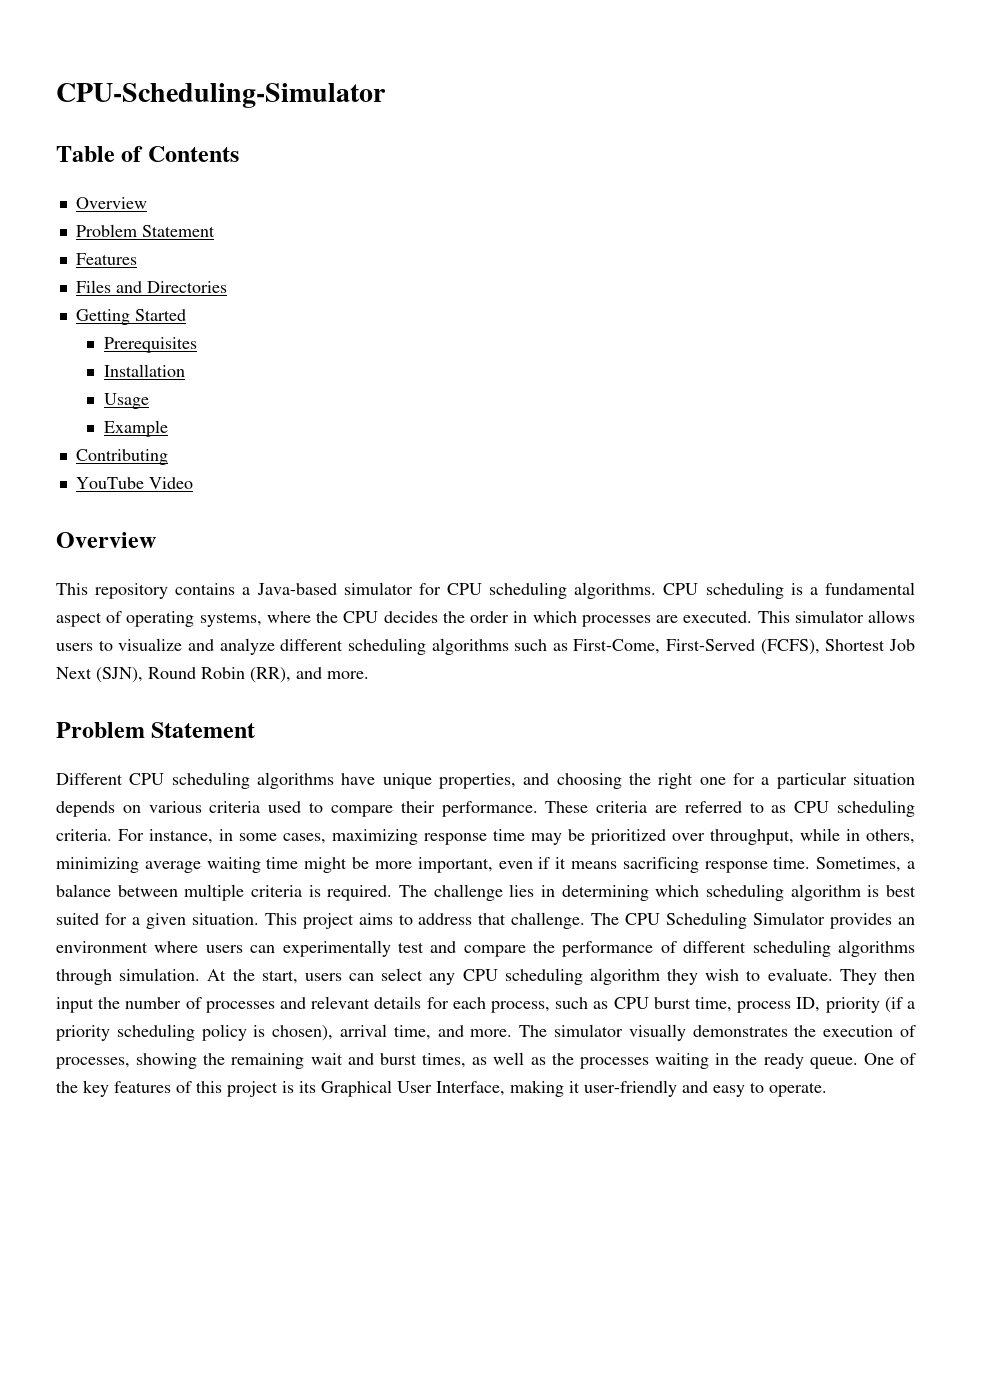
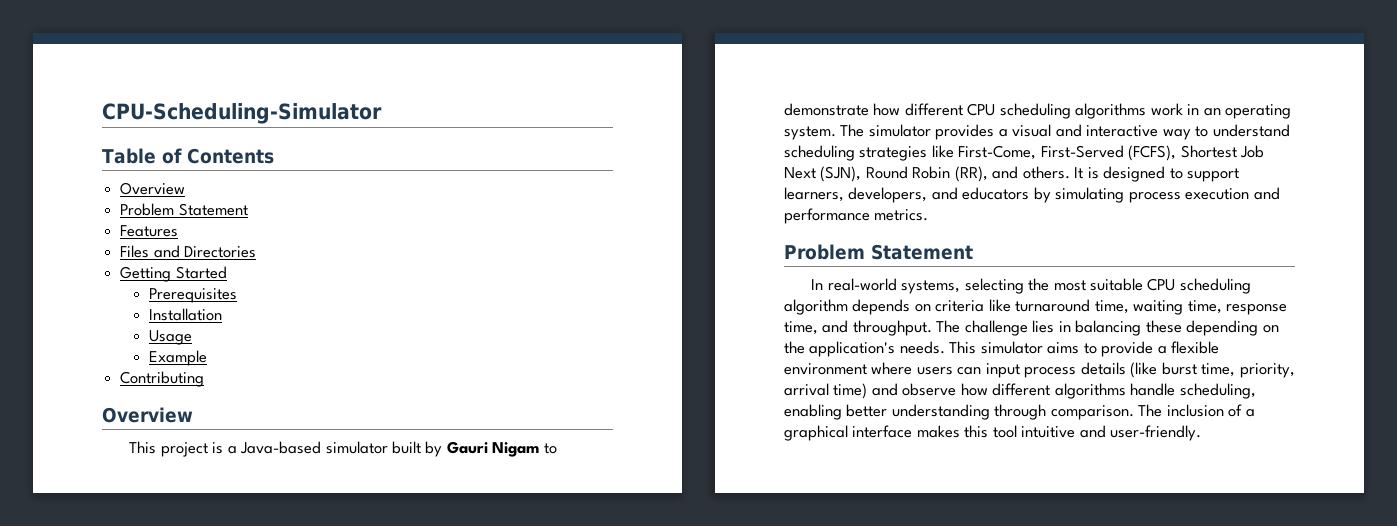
[75,477,193,489] // YouTube Video -> (205, 379) none
[95,583,236,599] repository contains -> [160,442,224,457] project is
[418,582,915,599] [56,610,916,627] [56,638,568,655] for CPU scheduling algorithms. CPU scheduling is a fundamental aspect of operating systems, where the CPU decides the order in which processes are executed. This simulator allows users to visualize and analyze different scheduling algorithms such as -> [391,441,557,457] [784,103,1292,119] [784,124,1290,140] [784,145,954,161] built by Gauri Nigam to demonstrate how different CPU scheduling algorithms work in an operating system. The simulator provides a visual and interactive way to understand scheduling strategies like
[327,671,369,679] [56,722,256,738] [56,772,916,789] [56,800,915,817] [56,828,915,845] [56,857,915,873] [56,884,916,901] [56,912,916,929] [56,940,915,957] [56,968,915,985] [56,996,916,1013] [56,1024,916,1041] [56,1052,916,1069] [56,1080,827,1097] more. // Problem Statement // Different CPU scheduling algorithms have unique properties, and choosing the right one for a particular situation depends on various criteria used to compare their performance. These criteria are referred to as CPU scheduling criteria. For instance, in some cases, maximizing response time may be prioritized over throughput, while in others, minimizing average waiting time might be more important, even if it means sacrificing response time. Sometimes, a balance between multiple criteria is required. The challenge lies in determining which scheduling algorithm is best suited for a given situation. This project aims to address that challenge. The CPU Scheduling Simulator provides an environment where users can experimentally test and compare the performance of different scheduling algorithms through simulation. At the start, users can select any CPU scheduling algorithm they wish to evaluate. They then input the number of processes and relevant details for each process, such as CPU burst time, process ID, priority (if a priority scheduling policy is chosen), arrival time, and more. The simulator visually demonstrates the execution of processes, showing the remaining wait and burst times, as well as the processes waiting in the ready queue. One of the key features of this project is its Graphical User Interface, making it user-friendly and easy to operate. -> [1022,166,1240,182] [784,187,1280,203] [784,208,929,224] [784,244,973,260] [811,278,1251,294] [784,299,1288,315] [784,320,1279,336] [784,341,1220,357] [784,362,1295,378] [784,383,1256,399] [784,404,1255,420] [784,425,1202,441] others. It is designed to support learners, developers, and educators by simulating process execution and performance metrics. // Problem Statement // In real-world systems, selecting the most suitable CPU scheduling algorithm depends on criteria like turnaround time, waiting time, response time, and throughput. The challenge lies in balancing these depending on the application's needs. This simulator aims to provide a flexible environment where users can input process details (like burst time, priority, arrival time) and observe how different algorithms handle scheduling, enabling better understanding through comparison. The inclusion of a graphical interface makes this tool intuitive and user-friendly.

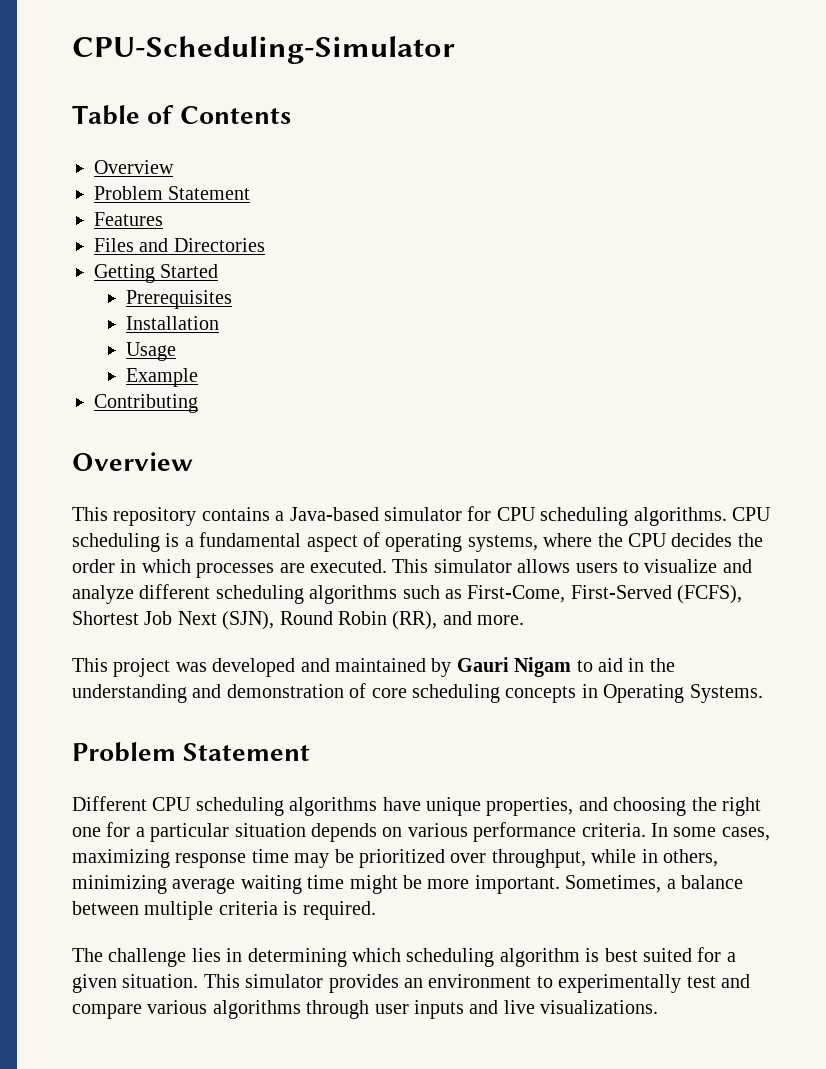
[160,442,224,457] project is -> [113,507,270,526] repository contains
[391,441,557,457] [784,103,1292,119] [784,124,1290,140] [784,145,954,161] built by Gauri Nigam to demonstrate how different CPU scheduling algorithms work in an operating system. The simulator provides a visual and interactive way to understand scheduling strategies like -> [467,506,771,526] [72,532,763,552] [72,559,752,578] [72,584,462,604] for CPU scheduling algorithms. CPU scheduling is a fundamental aspect of operating systems, where the CPU decides the order in which processes are executed. This simulator allows users to visualize and analyze different scheduling algorithms such as
[1022,166,1240,182] [784,187,1280,203] [784,208,929,224] [784,244,973,260] [811,278,1251,294] [784,299,1288,315] [784,320,1279,336] [784,341,1220,357] [784,362,1295,378] [784,383,1256,399] [784,404,1255,420] [784,425,1202,441] others. It is designed to support learners, developers, and educators by simulating process execution and performance metrics. // Problem Statement // In real-world systems, selecting the most suitable CPU scheduling algorithm depends on criteria like turnaround time, waiting time, response time, and throughput. The challenge lies in balancing these depending on the application's needs. This simulator aims to provide a flexible environment where users can input process details (like burst time, priority, arrival time) and observe how different algorithms handle scheduling, enabling better understanding through comparison. The inclusion of a graphical interface makes this tool intuitive and user-friendly. -> [477,615,525,625] [72,657,675,677] [72,683,763,703] [72,742,311,762] [72,796,761,816] [72,822,770,842] [72,849,718,868] [72,875,743,894] [72,901,376,920] [72,947,736,967] [72,974,750,993] [72,1000,659,1019] more. // This project was developed and maintained by Gauri Nigam to aid in the understanding and demonstration of core scheduling concepts in Operating Systems. // Problem Statement // Different CPU scheduling algorithms have unique properties, and choosing the right one for a particular situation depends on various performance criteria. In some cases, maximizing response time may be prioritized over throughput, while in others, minimizing average waiting time might be more important. Sometimes, a balance between multiple criteria is required. // The challenge lies in determining which scheduling algorithm is best suited for a given situation. This simulator provides an environment to experimentally test and compare various algorithms through user inputs and live visualizations.

